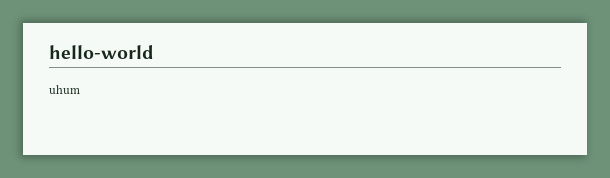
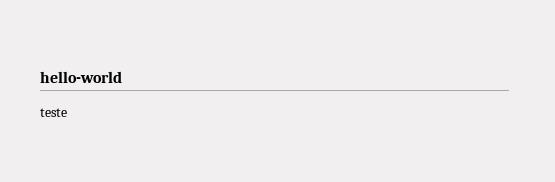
[49,85,80,95] uhum -> [40,108,67,117] teste

